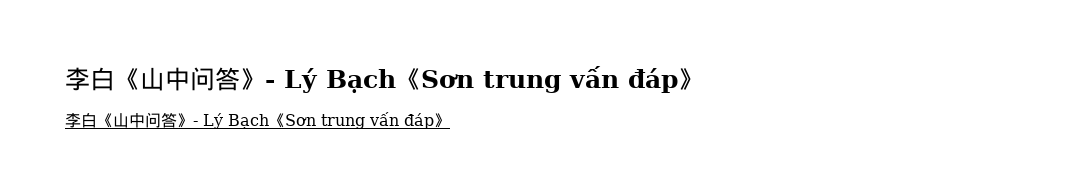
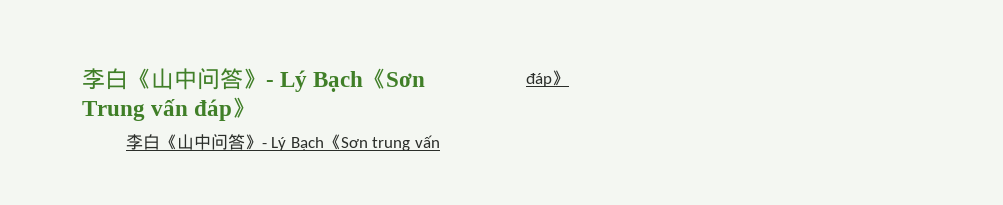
[65,67,561,94] 李白《山中问答》- Lý Bạch《Sơn trung -> [82,68,426,92] [82,101,145,121] 李白《山中问答》- Lý Bạch《Sơn Trung

